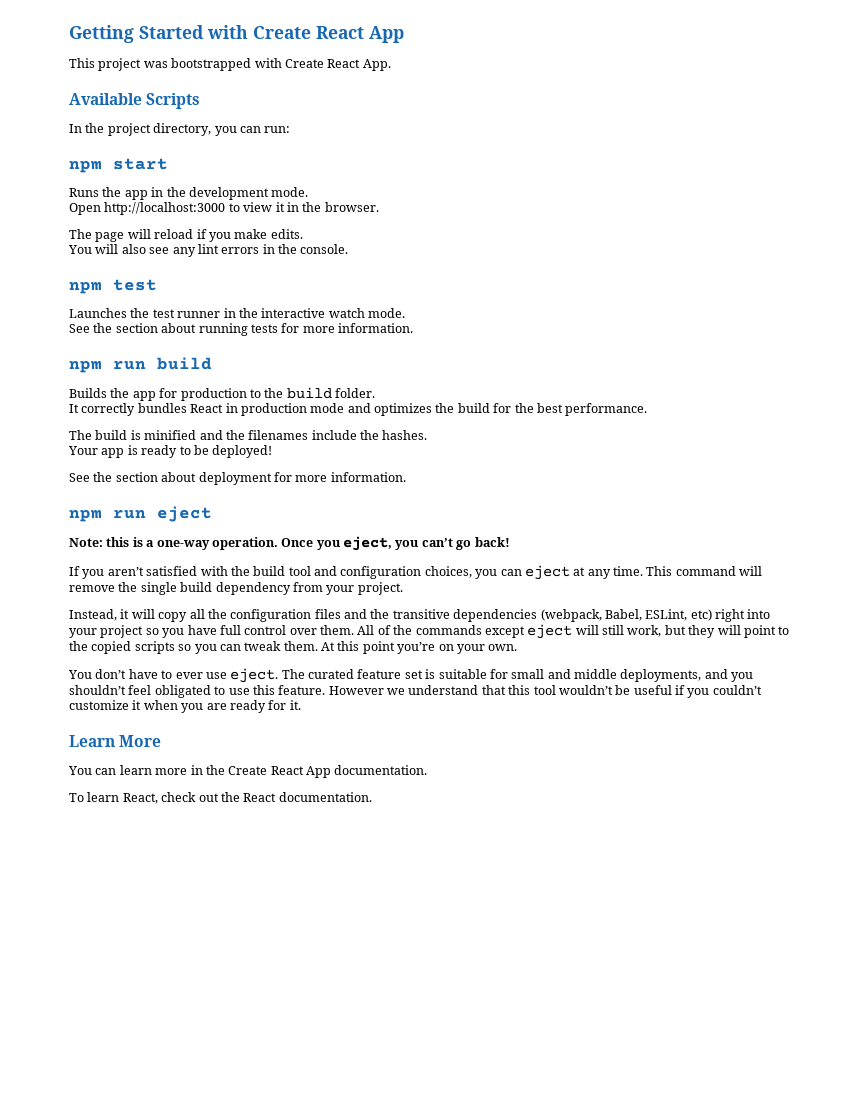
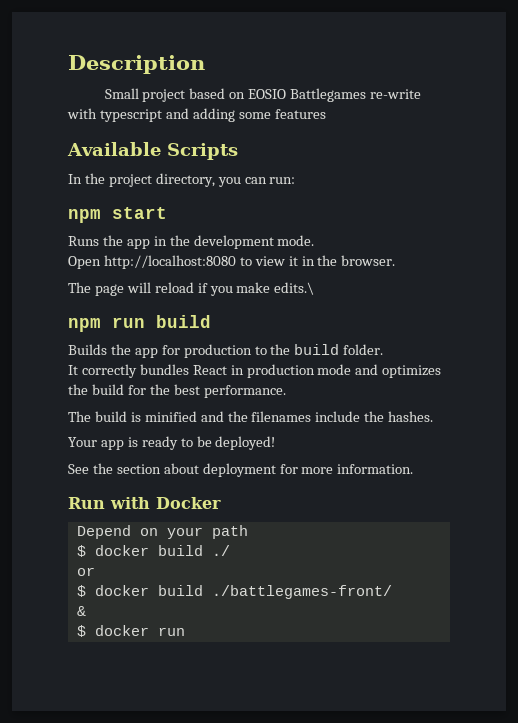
[69,25,404,43] [69,58,391,71] Getting Started with Create React App // This project was bootstrapped with Create React App. -> [68,55,205,74] [104,88,421,102] [67,108,326,122] Description // Small project based on EOSIO Battlegames re-write with typescript and adding some features
[104,202,226,215] http://localhost:3000 -> [103,255,236,269] http://localhost:8080
[270,229,303,239] [68,244,349,257] [69,279,157,294] [69,308,405,318] [69,323,413,336] edits. // You will also see any lint errors in the console. // npm test // Launches the test runner in the interactive watch mode. // See the section about running tests for more information. -> [274,282,315,295] edits.\
[69,506,212,522] [69,536,510,551] [69,565,763,580] [69,582,403,595] [69,609,771,622] [69,624,790,639] [69,641,518,654] [68,668,754,683] [69,685,762,698] [69,700,301,713] [69,735,162,747] [68,765,428,778] [69,792,372,804] npm run eject // Note: this is a one-way operation. Once you eject, you can’t go back! // If you aren’t satisfied with the build tool and configuration choices, you can eject at any time. This command will remove the single build dependency from your project. // Instead, it will copy all the configuration files and the transitive dependencies (webpack, Babel, ESLint, etc) right into your project so you have full control over them. All of the commands except eject will still work, but they will point to the copied scripts so you can tweak them. At this point you’re on your own. // You don’t have to ever use eject. The curated feature set is suitable for small and middle deployments, and you shouldn’t feel obligated to use this feature. However we understand that this tool wouldn’t be useful if you couldn’t customize it when you are ready for it. // Learn More // You can learn more in the Create React App documentation. // To learn React, check out the React documentation. -> [68,497,221,509] [76,525,248,539] [76,545,230,557] [76,567,95,576] [76,585,392,599] [76,606,86,616] [76,625,185,637] Run with Docker // Depend on your path // $ docker build ./ // or // $ docker build ./battlegames-front/ // & // $ docker run

